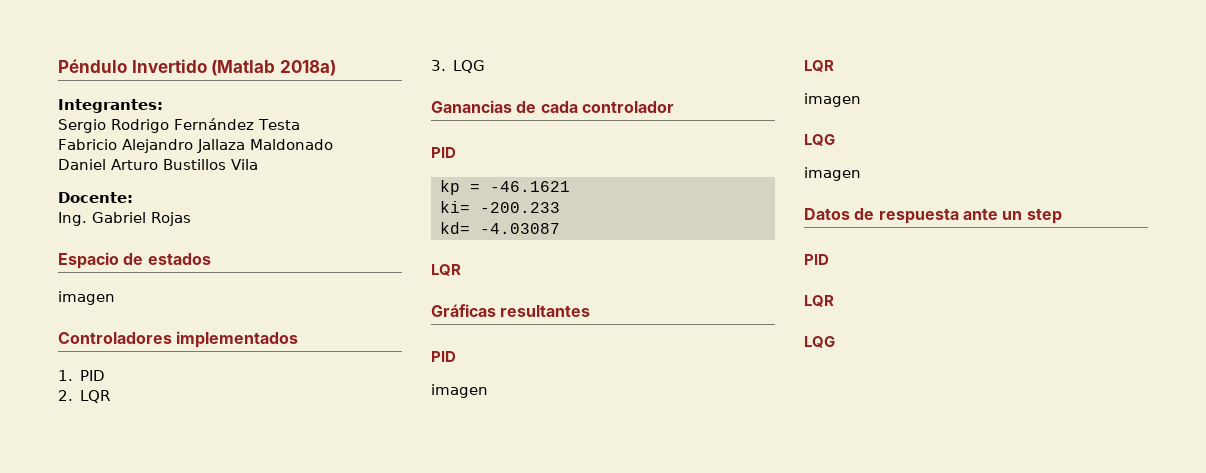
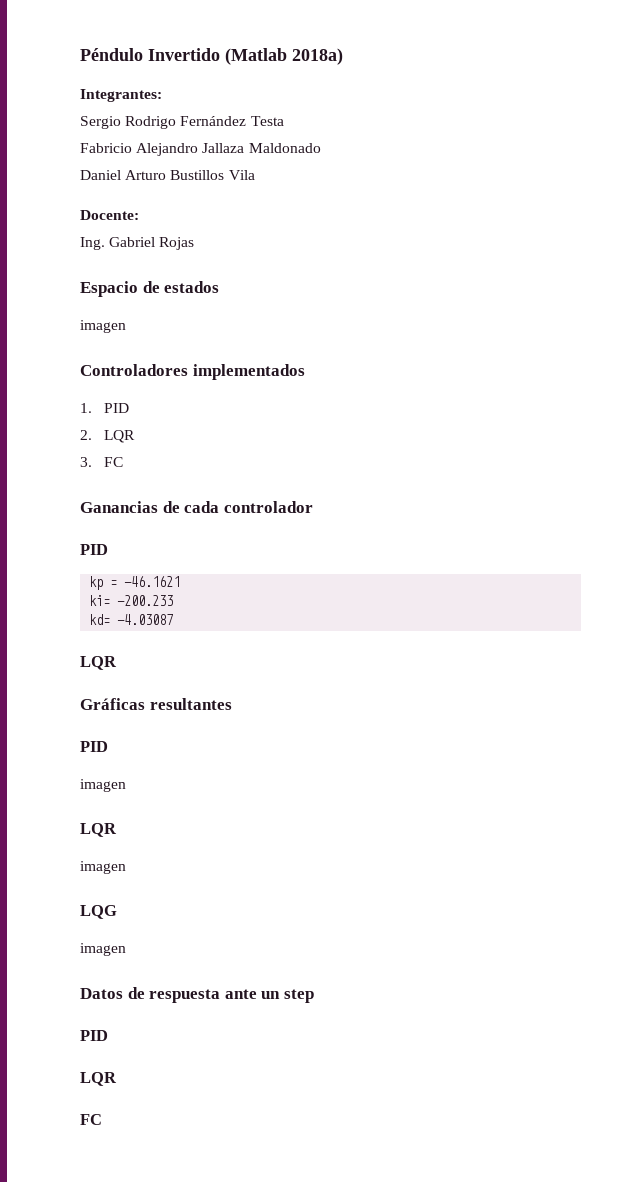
[453,60,486,73] LQG -> [104,457,124,467] FC
[804,336,835,348] LQG -> [80,1114,102,1125] FC

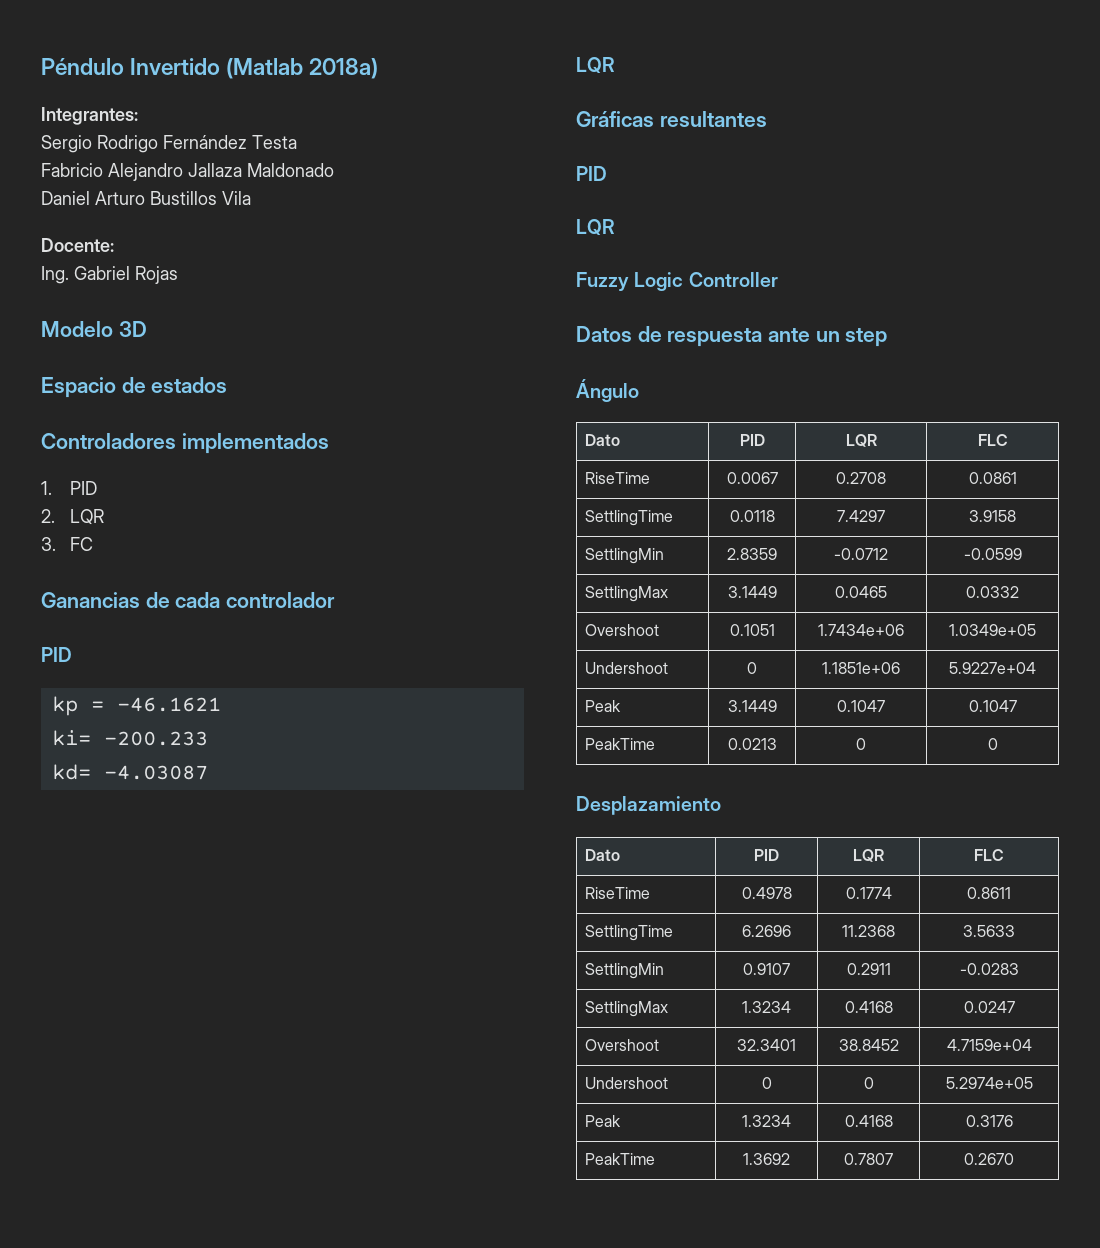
(195, 243) none -> [41,321,147,337] // Modelo 3D
[80,320,126,333] // imagen -> (228, 385) none
[80,779,126,792] [80,823,117,837] [80,861,126,874] [80,905,117,919] [80,943,126,956] // imagen // LQR // imagen // LQG // imagen -> [576,219,615,235] [576,272,778,291] // LQR // Fuzzy Logic Controller
[80,1030,108,1041] [80,1072,117,1086] [80,1114,102,1125] PID // LQR // FC -> [576,379,639,402] [585,434,621,446] [739,434,765,446] [845,434,877,447] [977,434,1008,446] [585,472,651,484] [726,472,778,484] [836,472,886,484] [968,472,1017,484] [585,510,674,526] [729,510,775,522] [837,510,885,522] [969,510,1016,522] [585,548,665,564] [727,548,777,560] [834,548,888,560] [963,548,1022,560] [585,586,669,602] [727,586,777,598] [835,586,887,598] [966,586,1019,598] [585,624,660,636] [729,624,775,636] [818,624,904,636] [949,624,1036,636] [585,662,669,674] [747,662,757,674] [822,662,900,674] [949,662,1036,674] [585,700,622,712] [727,700,777,712] [837,700,885,712] [968,700,1017,712] [585,738,656,750] [727,738,777,750] [856,738,866,750] [987,738,998,750] [576,796,721,815] [585,849,621,861] [754,849,779,861] [853,849,884,862] [974,849,1004,861] [585,887,651,899] [741,887,792,899] [845,887,892,899] [967,887,1011,899] [585,925,674,941] [742,925,791,937] [842,925,895,937] [963,925,1015,937] [585,963,665,979] [743,963,790,975] [846,963,891,975] [959,963,1019,975] [585,1001,669,1017] [742,1001,791,1013] [844,1001,893,1013] [963,1001,1015,1013] [585,1039,660,1051] [737,1039,796,1051] [838,1039,899,1051] [946,1039,1032,1051] [585,1077,669,1089] [761,1077,772,1089] [863,1077,874,1089] [945,1077,1033,1089] [585,1115,622,1127] [742,1115,791,1127] [844,1115,893,1127] [965,1115,1013,1127] [585,1153,656,1165] [743,1153,790,1165] [844,1153,893,1165] [964,1153,1014,1165] Ángulo // Dato | PID | LQR | FLC // RiseTime | 0.0067 | 0.2708 | 0.0861 // SettlingTime | 0.0118 | 7.4297 | 3.9158 // SettlingMin | 2.8359 | -0.0712 | -0.0599 // SettlingMax | 3.1449 | 0.0465 | 0.0332 // Overshoot | 0.1051 | 1.7434e+06 | 1.0349e+05 // Undershoot | 0 | 1.1851e+06 | 5.9227e+04 // Peak | 3.1449 | 0.1047 | 0.1047 // PeakTime | 0.0213 | 0 | 0 // Desplazamiento // Dato | PID | LQR | FLC // RiseTime | 0.4978 | 0.1774 | 0.8611 // SettlingTime | 6.2696 | 11.2368 | 3.5633 // SettlingMin | 0.9107 | 0.2911 | -0.0283 // SettlingMax | 1.3234 | 0.4168 | 0.0247 // Overshoot | 32.3401 | 38.8452 | 4.7159e+04 // Undershoot | 0 | 0 | 5.2974e+05 // Peak | 1.3234 | 0.4168 | 0.3176 // PeakTime | 1.3692 | 0.7807 | 0.2670

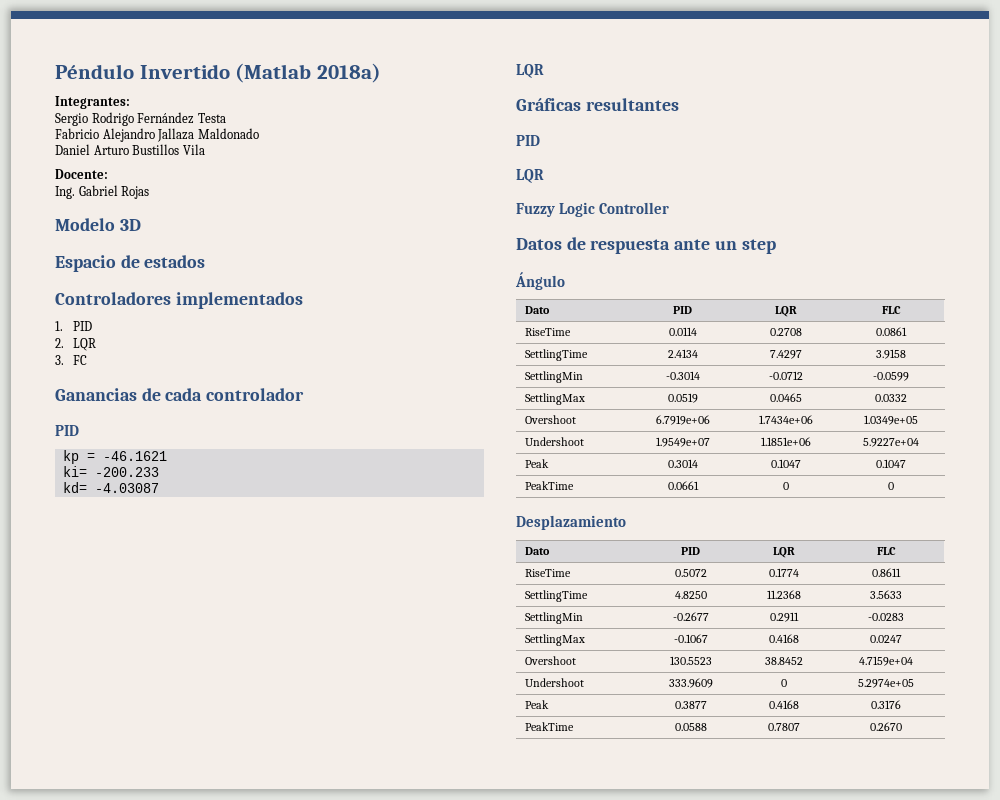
[726,472,778,484] 0.0067 -> [668,327,697,336] 0.0114
[729,510,775,522] 0.0118 -> [667,349,698,358] 2.4134
[727,548,777,560] 2.8359 -> [665,371,700,380] -0.3014
[727,586,777,598] 3.1449 -> [667,393,698,403] 0.0519
[729,624,775,636] 0.1051 -> [655,415,710,425] 6.7919e+06
[747,662,757,674] 0 -> [655,437,710,447] 1.9549e+07
[727,700,777,712] 3.1449 -> [667,459,698,468] 0.3014
[727,738,777,750] 0.0213 -> [667,481,699,490] 0.0661
[741,887,792,899] 0.4978 -> [674,569,707,577] 0.5072
[742,925,791,937] 6.2696 -> [674,591,707,599] 4.8250
[743,963,790,975] 0.9107 -> [672,612,709,621] -0.2677
[742,1001,791,1013] 1.3234 -> [673,634,708,643] -0.1067
[737,1039,796,1051] 32.3401 -> [669,656,712,665] 130.5523
[761,1077,772,1089] 0 -> [668,678,713,688] 333.9609
[742,1115,791,1127] 1.3234 -> [674,701,707,709] 0.3877
[743,1153,790,1165] 1.3692 -> [674,723,707,731] 0.0588

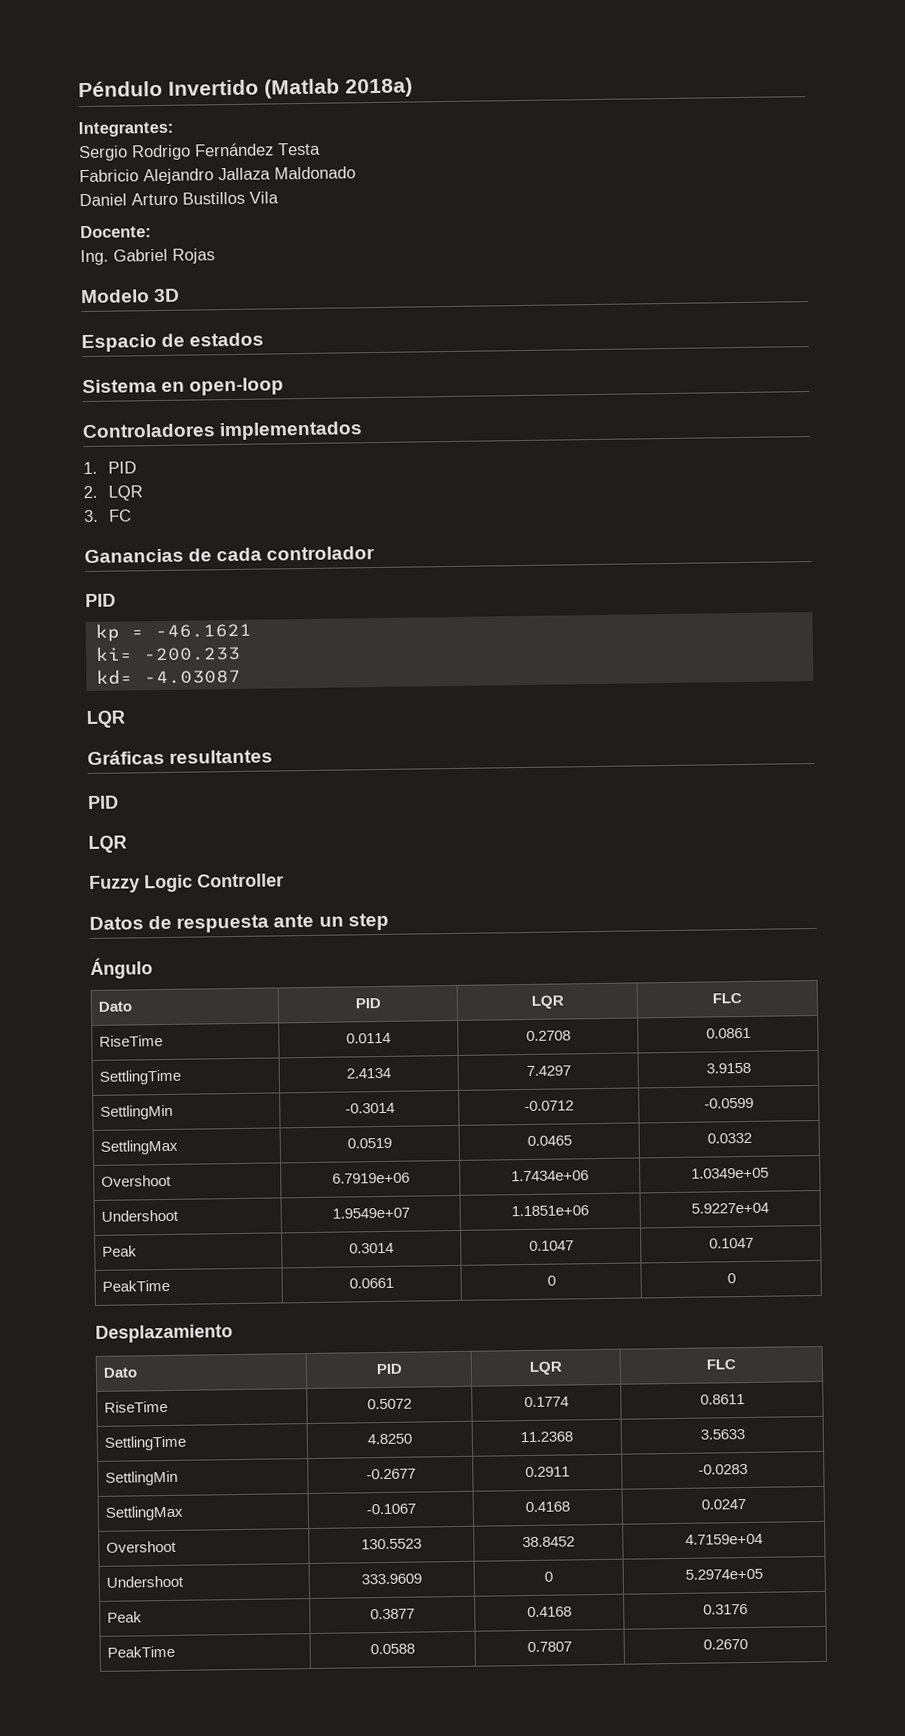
(206, 261) none -> [82,377,285,396] // Sistema en open-loop

